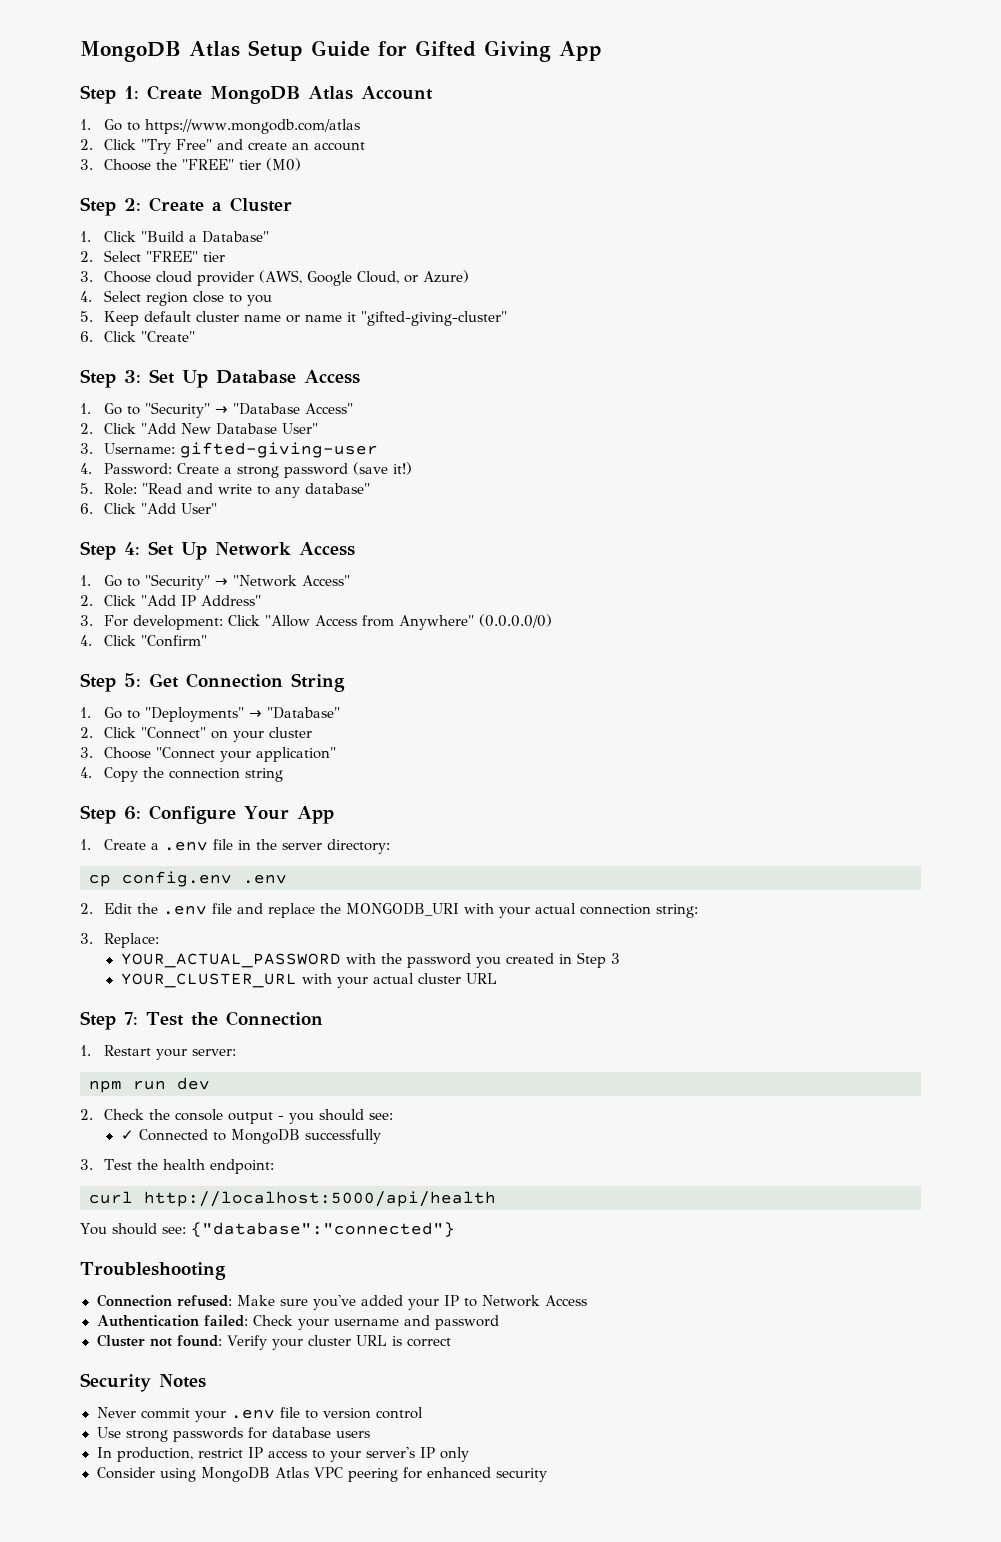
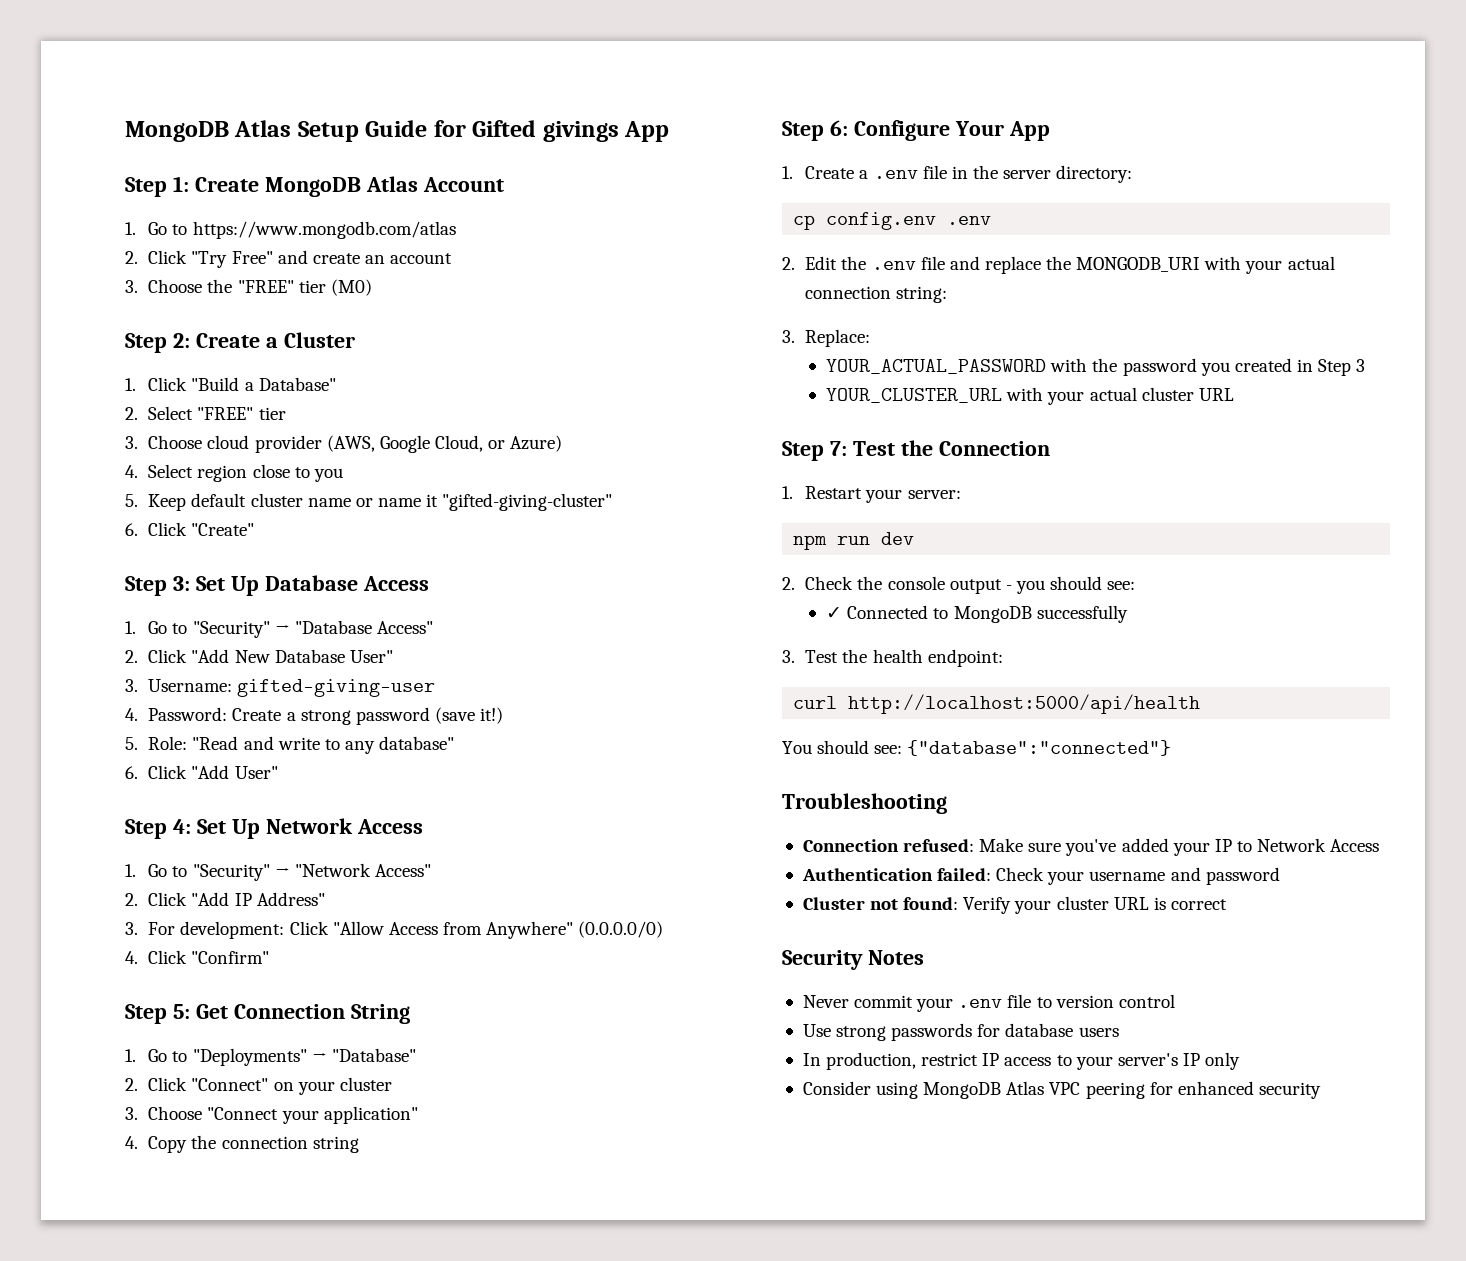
[484,40,551,62] Giving -> [542,121,619,142] givings

